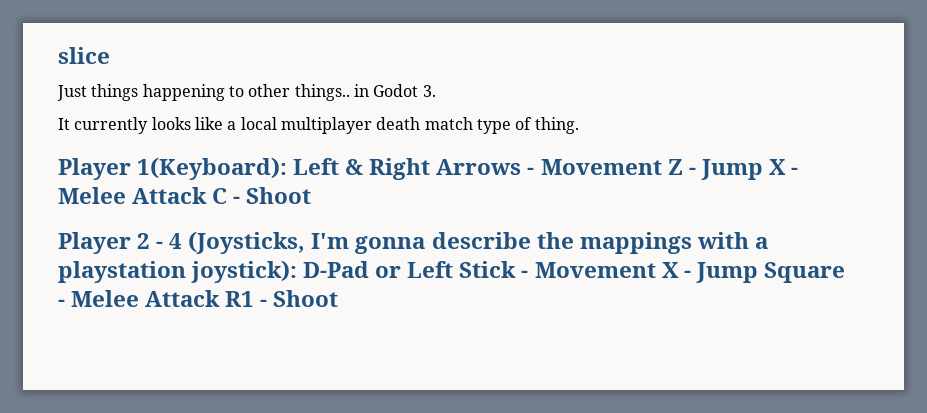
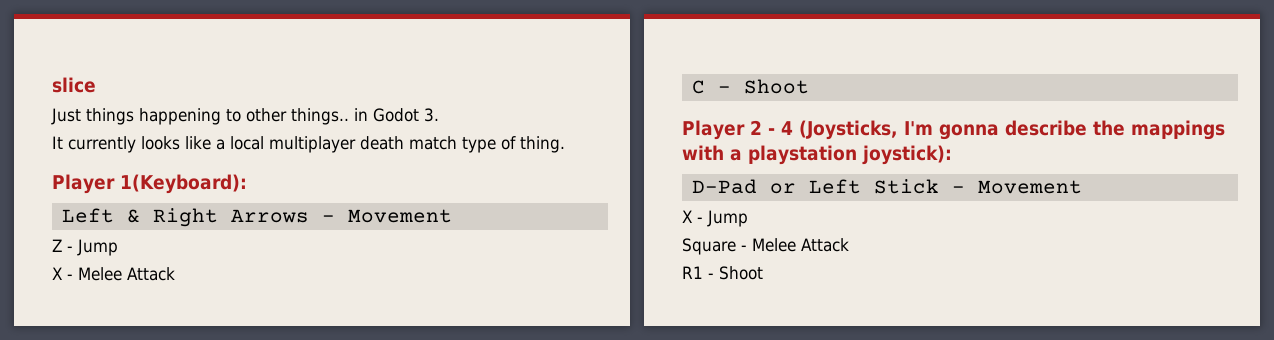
(288, 168) none -> (247, 184) //
(662, 167) none -> (452, 216) //
(763, 169) none -> (118, 247) //
(208, 195) none -> (175, 274) //
(298, 271) none -> (952, 155) //
(656, 270) none -> (1082, 187) //
(758, 272) none -> (748, 218) //
(221, 298) none -> (849, 245) //

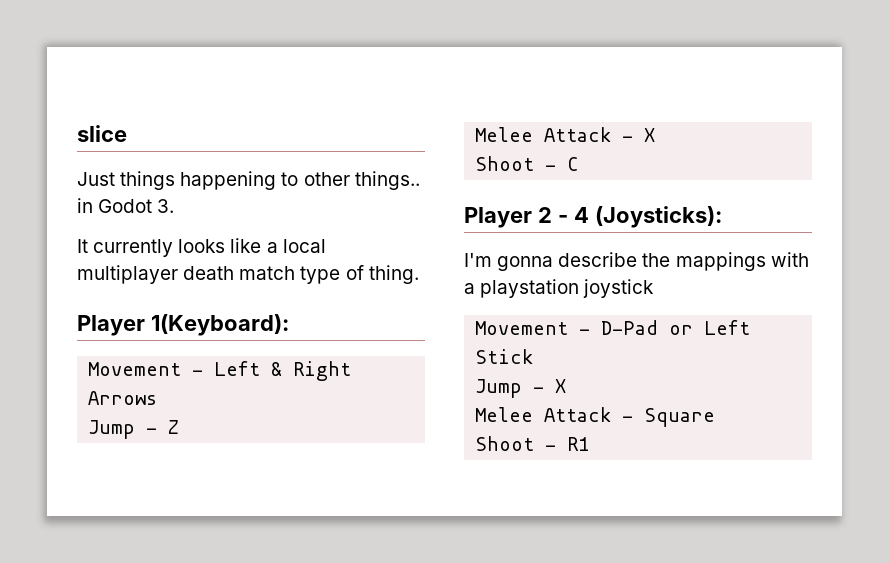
(247, 184) none -> [88,362,204,376] Movement -
[321,209,452,223] [52,239,118,256] [52,267,175,281] - Movement // Z - Jump // X - Melee Attack // -> [88,420,180,439] [475,127,656,142] [475,156,557,171] // Jump - Z // Melee Attack - X // Shoot -
[717,79,809,94] - Shoot -> (580, 164) none
[799,120,898,140] (Joysticks, -> [594,206,722,228] (Joysticks): //
[862,145,952,165] joystick): // -> [583,279,655,298] [475,321,591,335] joystick // Movement -
[951,180,1082,194] [682,210,748,227] [682,238,849,255] [682,266,763,280] - Movement // X - Jump // Square - Melee Attack // R1 - Shoot -> [475,379,567,398] [475,407,716,427] [475,436,590,451] // Jump - X // Melee Attack - Square // Shoot - R1

